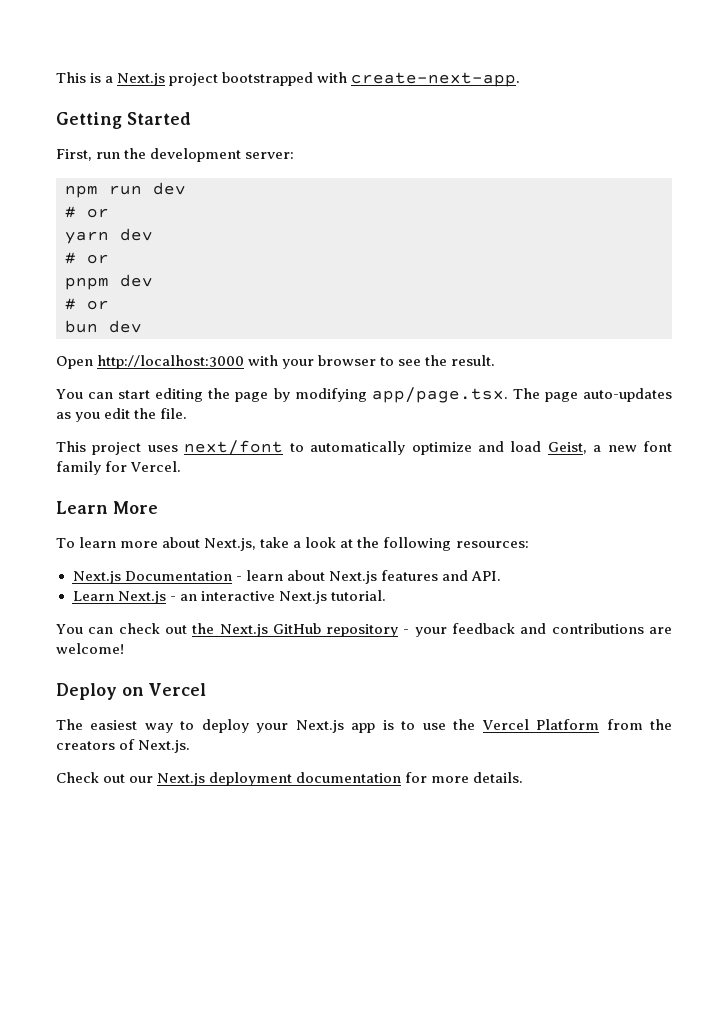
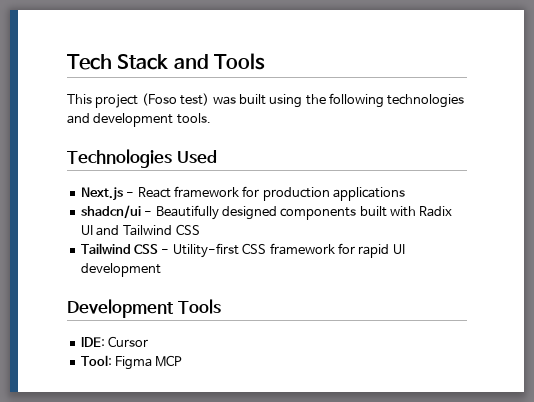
[56,72,521,87] [56,112,191,129] [56,148,295,162] [65,182,186,198] [65,206,109,218] [65,228,153,244] [65,252,109,264] [65,274,153,290] [65,298,109,310] [65,320,142,333] [56,355,496,369] [56,387,672,403] [56,408,188,422] [56,440,672,456] [56,461,182,475] [56,501,158,514] [56,537,529,551] [72,570,501,584] [72,590,386,604] [56,623,672,637] [56,643,124,654] [56,683,207,700] [56,719,672,733] [56,739,191,753] [56,772,524,786] This is a Next.js project bootstrapped with create-next-app. // Getting Started // First, run the development server: // npm run dev // # or // yarn dev // # or // pnpm dev // # or // bun dev // Open http://localhost:3000 with your browser to see the result. // You can start editing the page by modifying app/page.tsx. The page auto-updates as you edit the file. // This project uses next/font to automatically optimize and load Geist, a new font family for Vercel. // Learn More // To learn more about Next.js, take a look at the following resources: // Next.js Documentation - learn about Next.js features and API. // Learn Next.js - an interactive Next.js tutorial. // You can check out the Next.js GitHub repository - your feedback and contributions are welcome! // Deploy on Vercel // The easiest way to deploy your Next.js app is to use the Vercel Platform from the creators of Next.js. // Check out our Next.js deployment documentation for more details. -> [67,53,265,70] [67,93,465,108] [67,113,211,127] [67,149,217,168] [80,186,405,201] [80,205,453,220] [80,224,200,236] [80,243,405,258] [80,263,161,277] [67,299,221,318] [80,336,149,347] [80,355,183,370] Tech Stack and Tools // This project (Foso test) was built using the following technologies and development tools. // Technologies Used // Next.js - React framework for production applications // shadcn/ui - Beautifully designed components built with Radix UI and Tailwind CSS // Tailwind CSS - Utility-first CSS framework for rapid UI development // Development Tools // IDE: Cursor // Tool: Figma MCP

